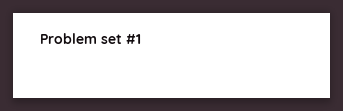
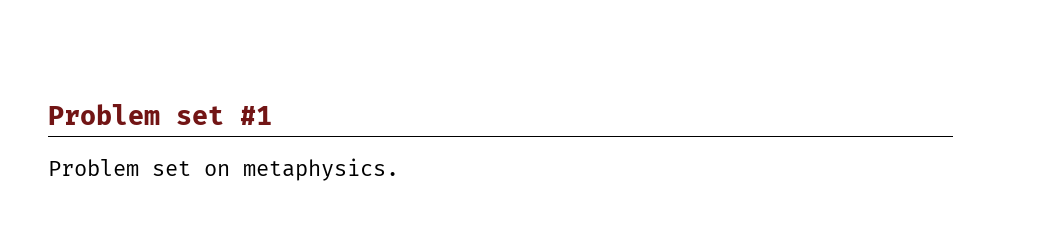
(141, 39) none -> [48,158,399,181] // Problem set on metaphysics.

